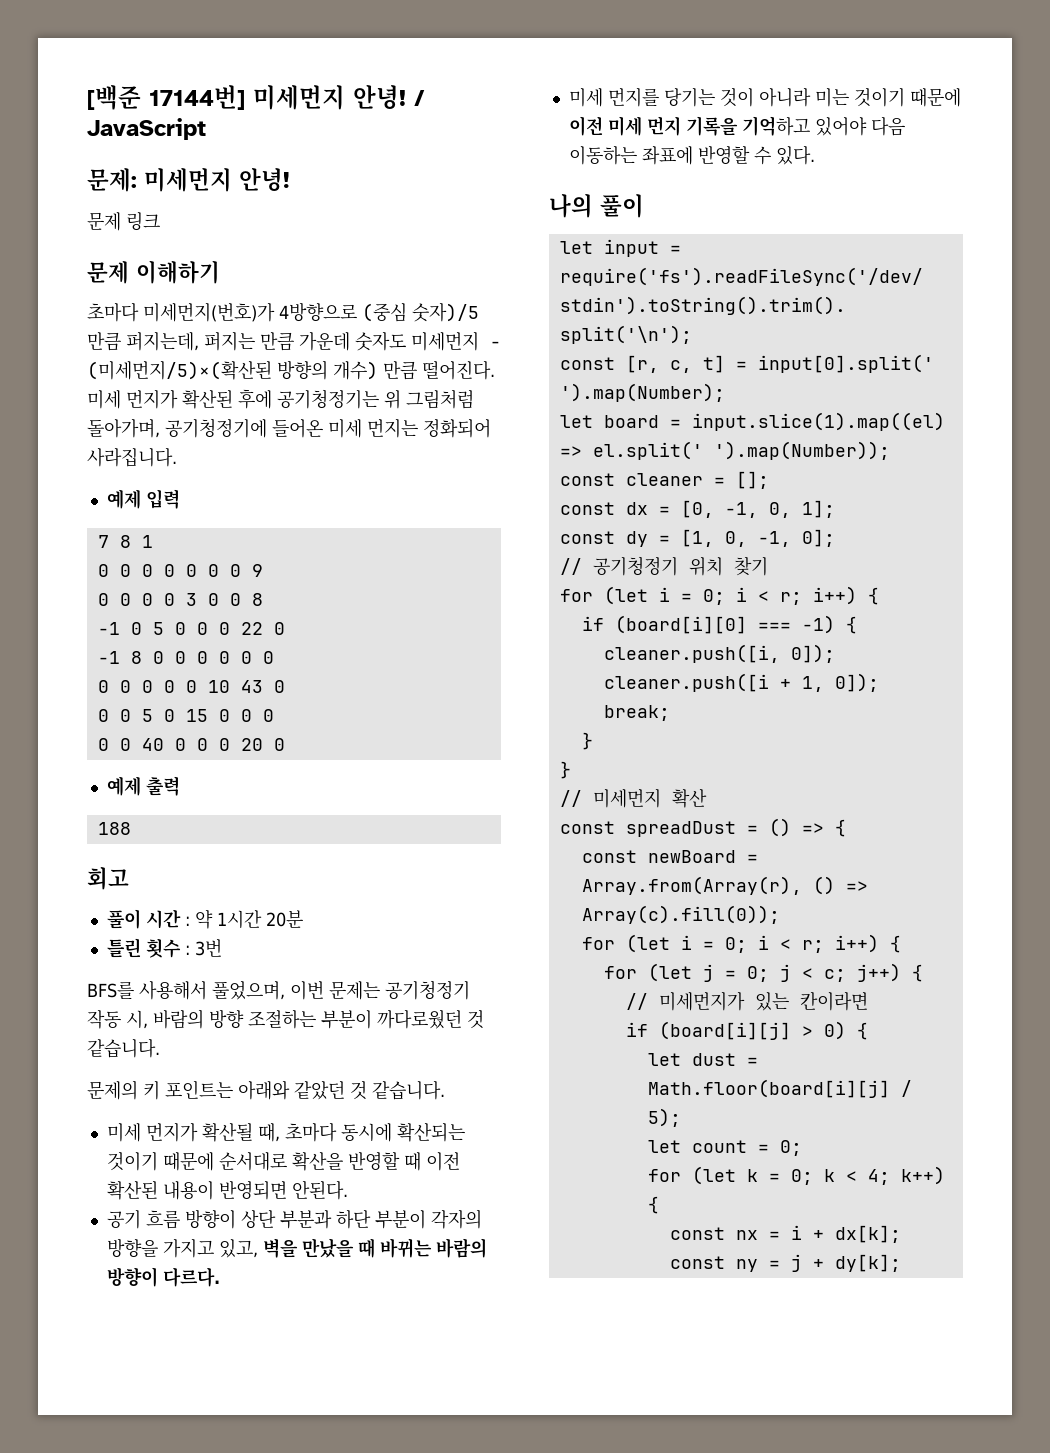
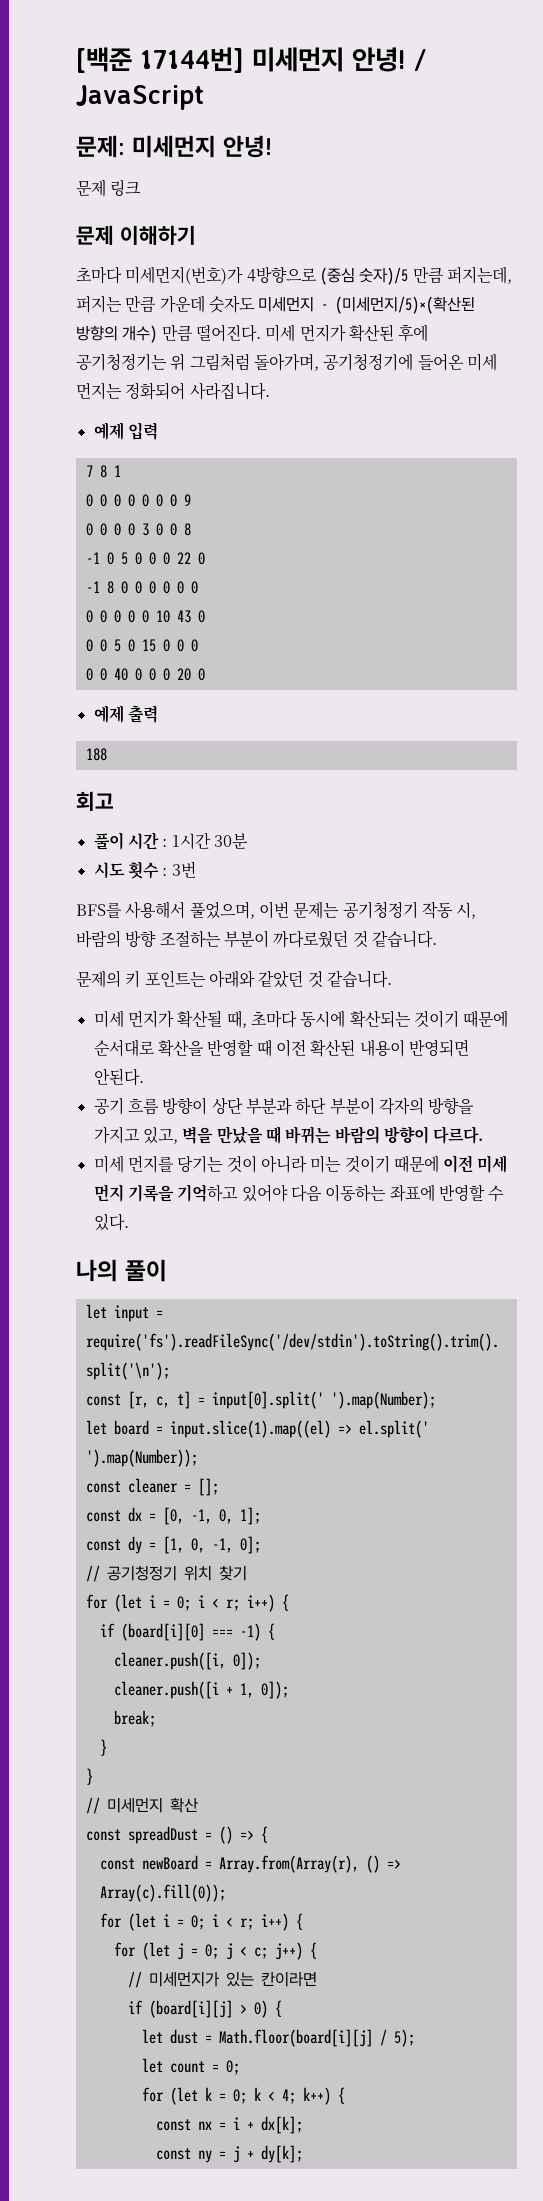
[194,909,303,929] [106,938,141,958] 약 1시간 20분 // 틀린 -> [171,832,248,849] [93,862,125,878] 1시간 30분 // 시도

